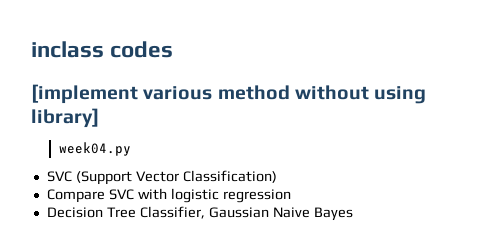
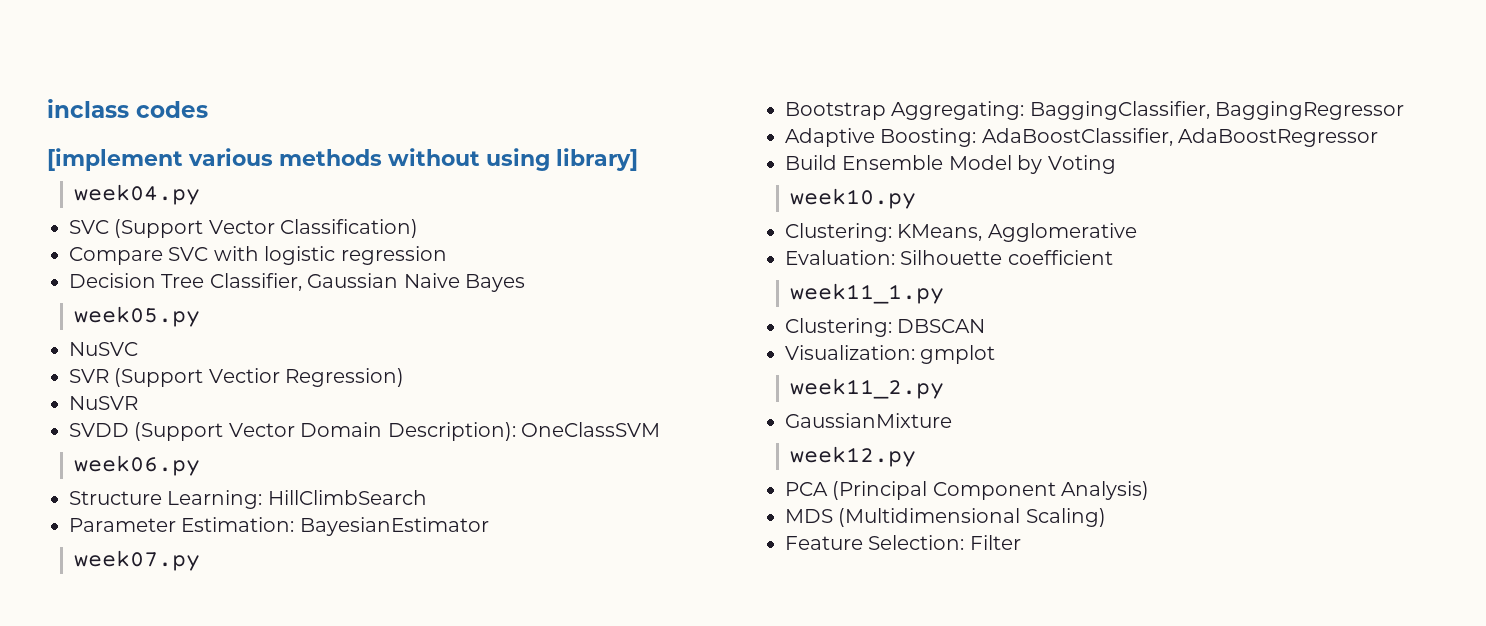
[217,85,290,100] method -> [279,149,382,166] methods
(353, 214) none -> [73,306,200,327] [69,342,138,356] [69,368,405,387] [69,396,138,410] [69,422,660,441] [73,455,200,476] [69,490,427,509] [69,517,489,536] [73,550,200,571] [785,101,1405,120] [785,128,1379,147] [785,155,1116,174] [789,188,916,209] [785,223,1137,242] [785,250,1113,265] [789,283,944,304] [785,318,986,337] [785,345,996,364] [789,378,944,399] [785,413,952,428] [789,446,916,467] [785,481,1150,500] [785,508,1106,527] [785,535,1021,550] // week05.py // NuSVC // SVR (Support Vectior Regression) // NuSVR // SVDD (Support Vector Domain Description): OneClassSVM // week06.py // Structure Learning: HillClimbSearch // Parameter Estimation: BayesianEstimator // week07.py // Bootstrap Aggregating: BaggingClassifier, BaggingRegressor // Adaptive Boosting: AdaBoostClassifier, AdaBoostRegressor // Build Ensemble Model by Voting // week10.py // Clustering: KMeans, Agglomerative // Evaluation: Silhouette coefficient // week11_1.py // Clustering: DBSCAN // Visualization: gmplot // week11_2.py // GaussianMixture // week12.py // PCA (Principal Component Analysis) // MDS (Multidimensional Scaling) // Feature Selection: Filter

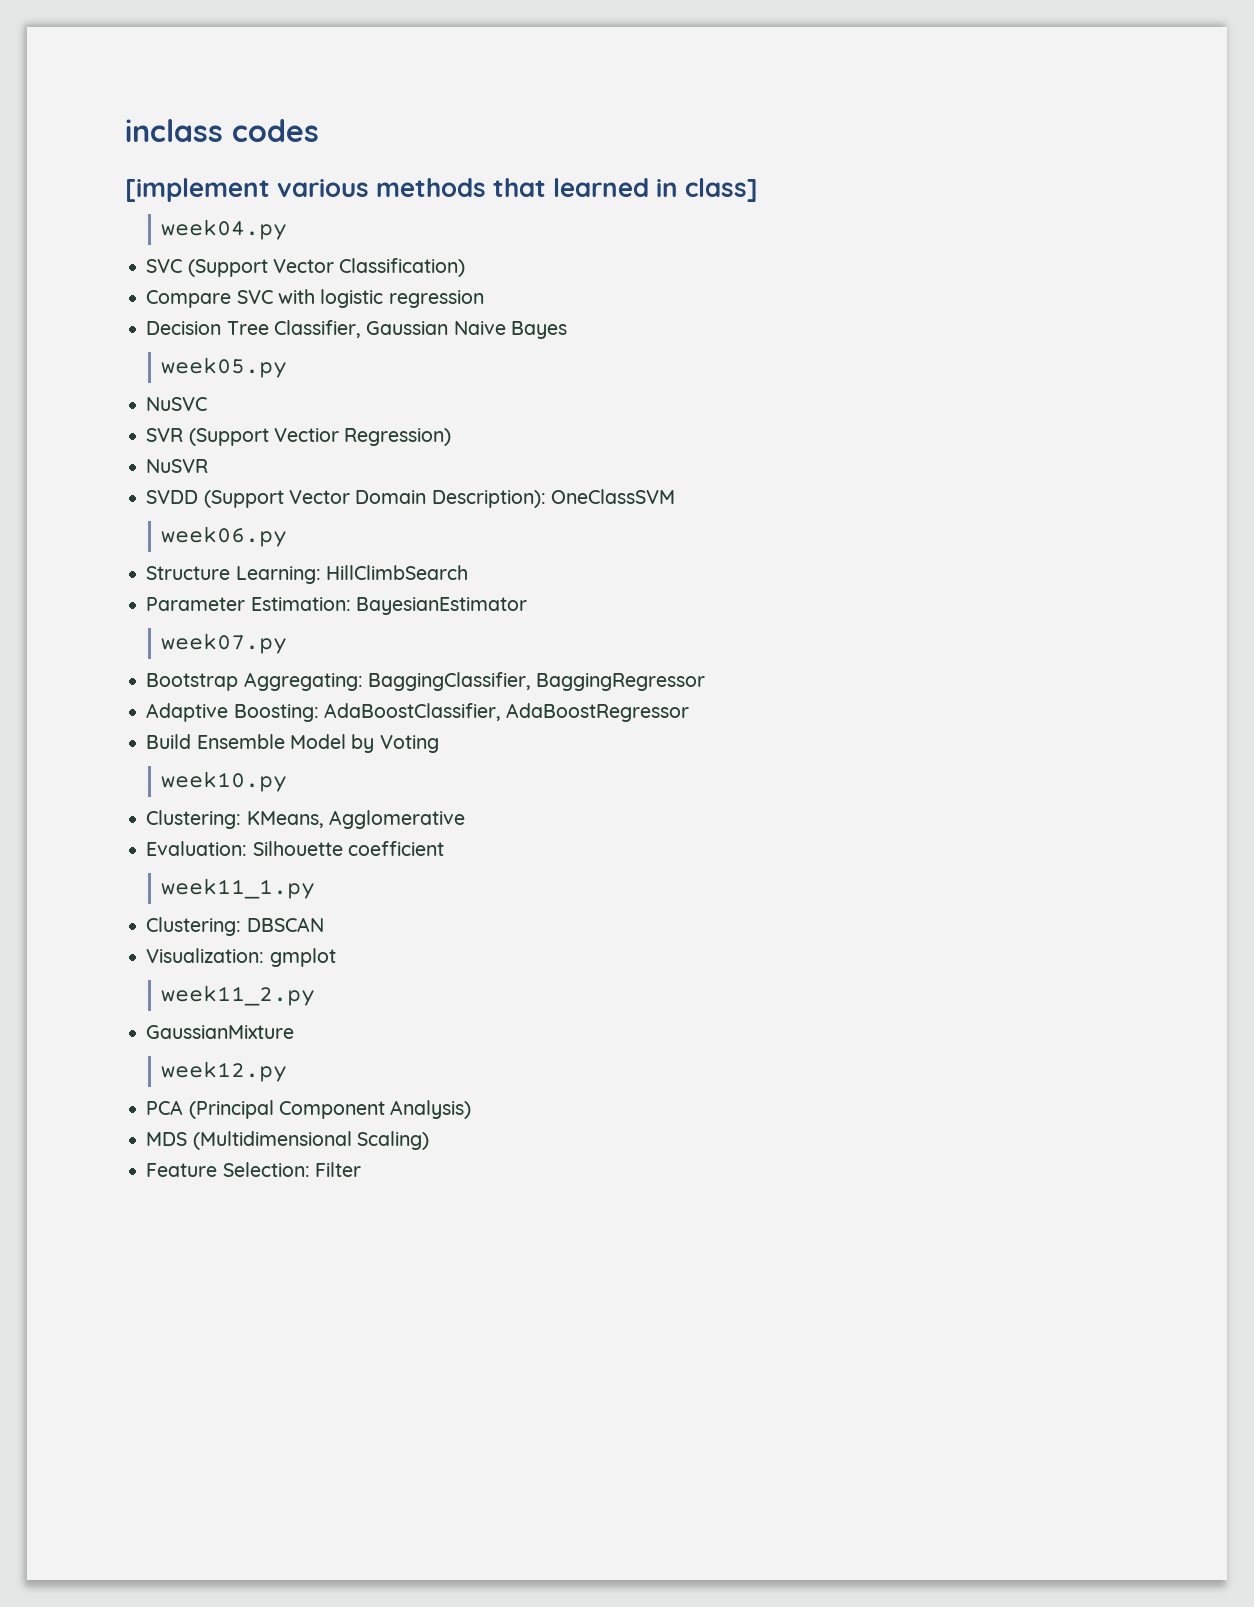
[388,148,638,171] without using library] -> [493,178,759,202] that learned in class]

